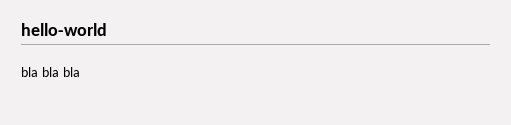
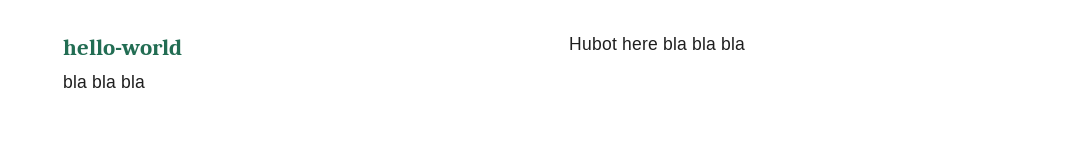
(80, 72) none -> [569,37,745,50] // Hubot here bla bla bla

